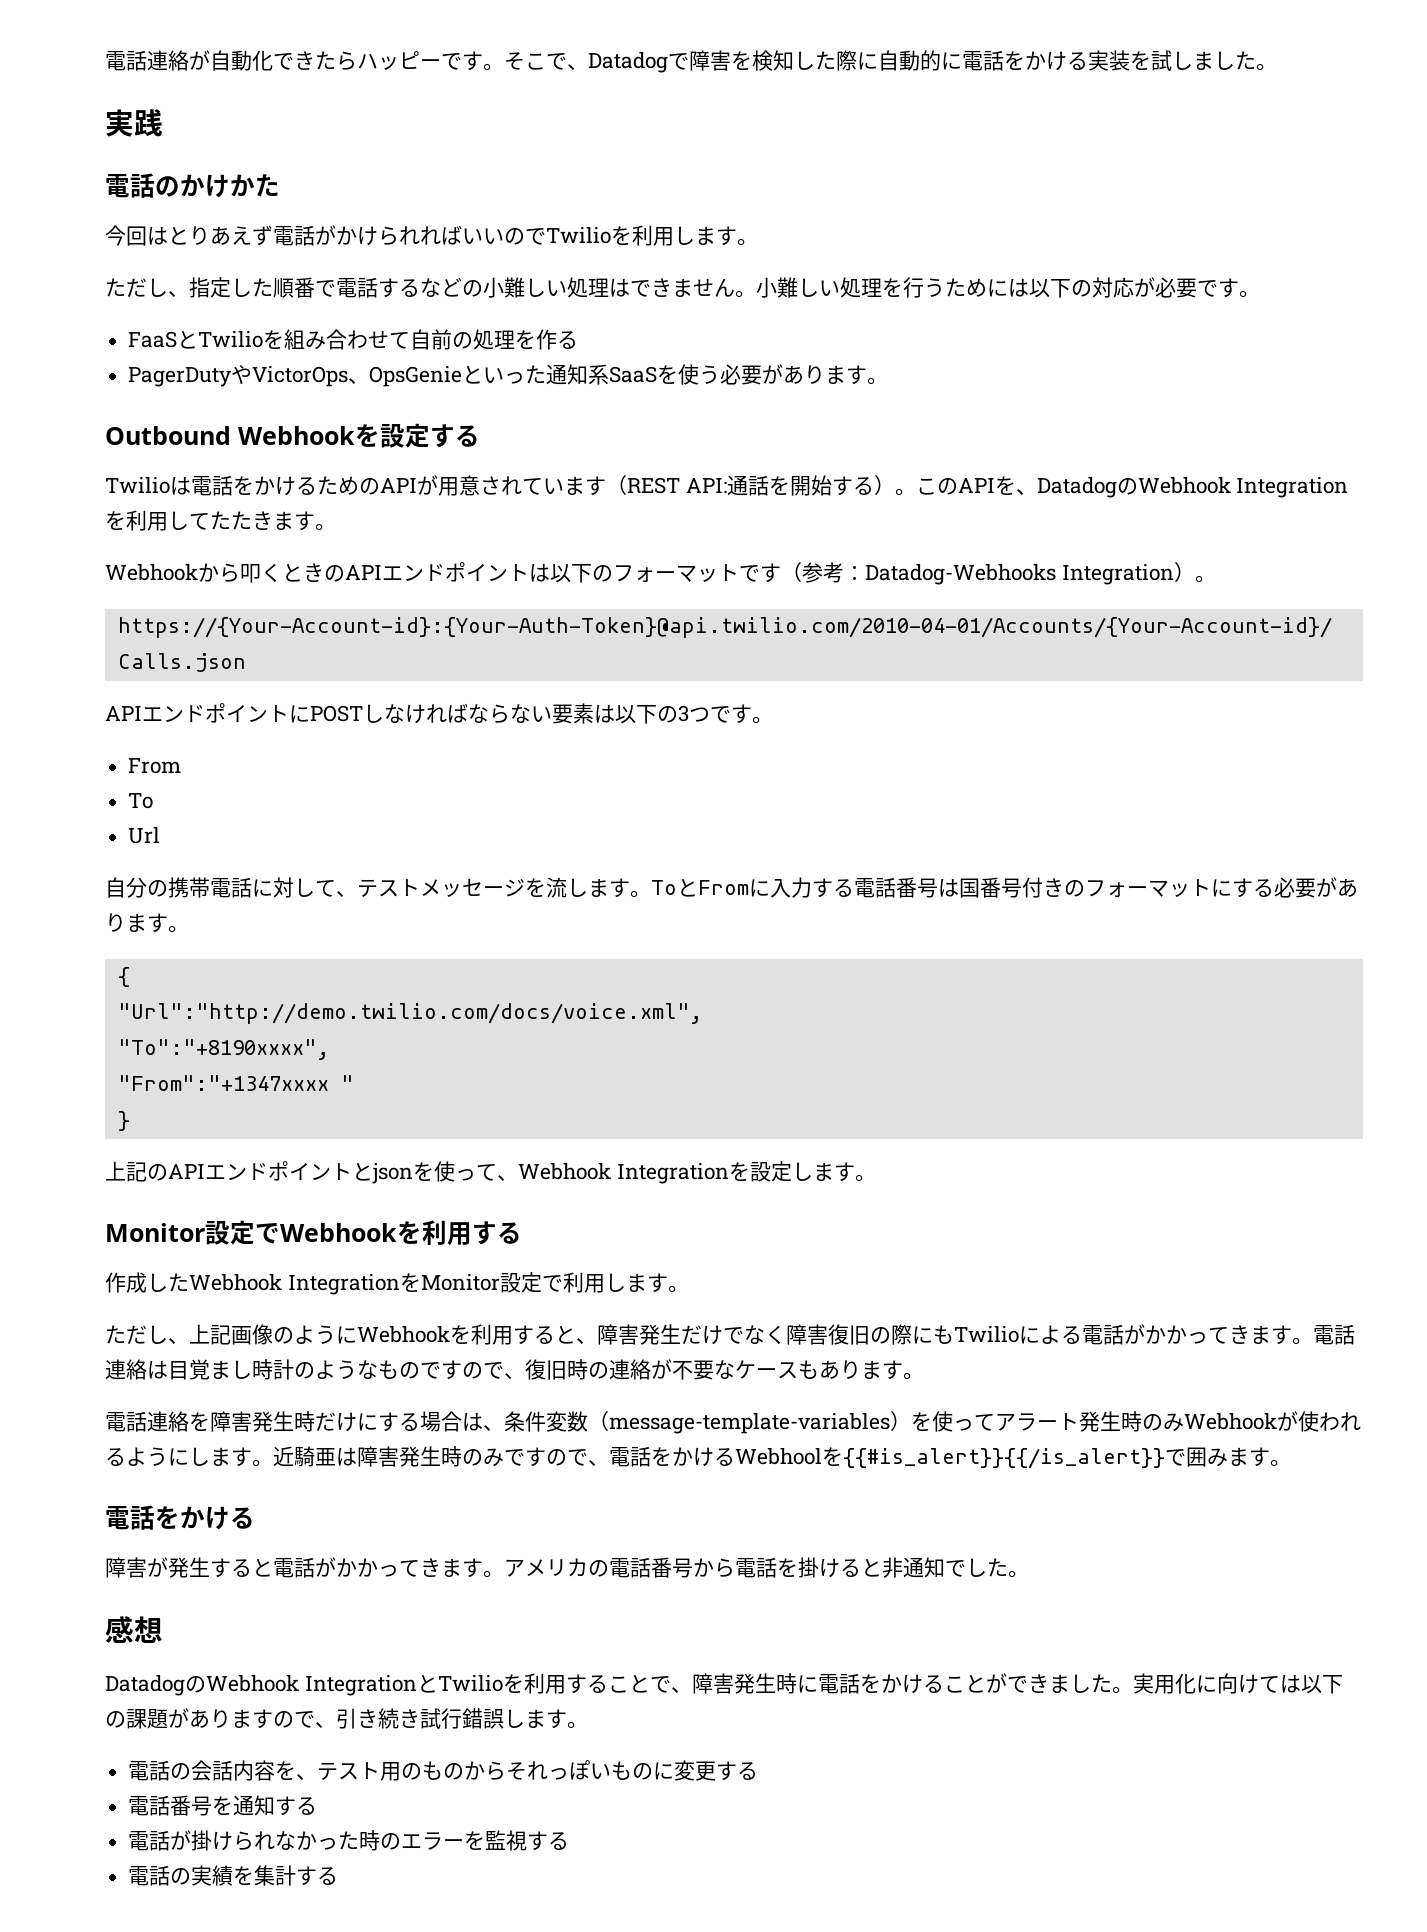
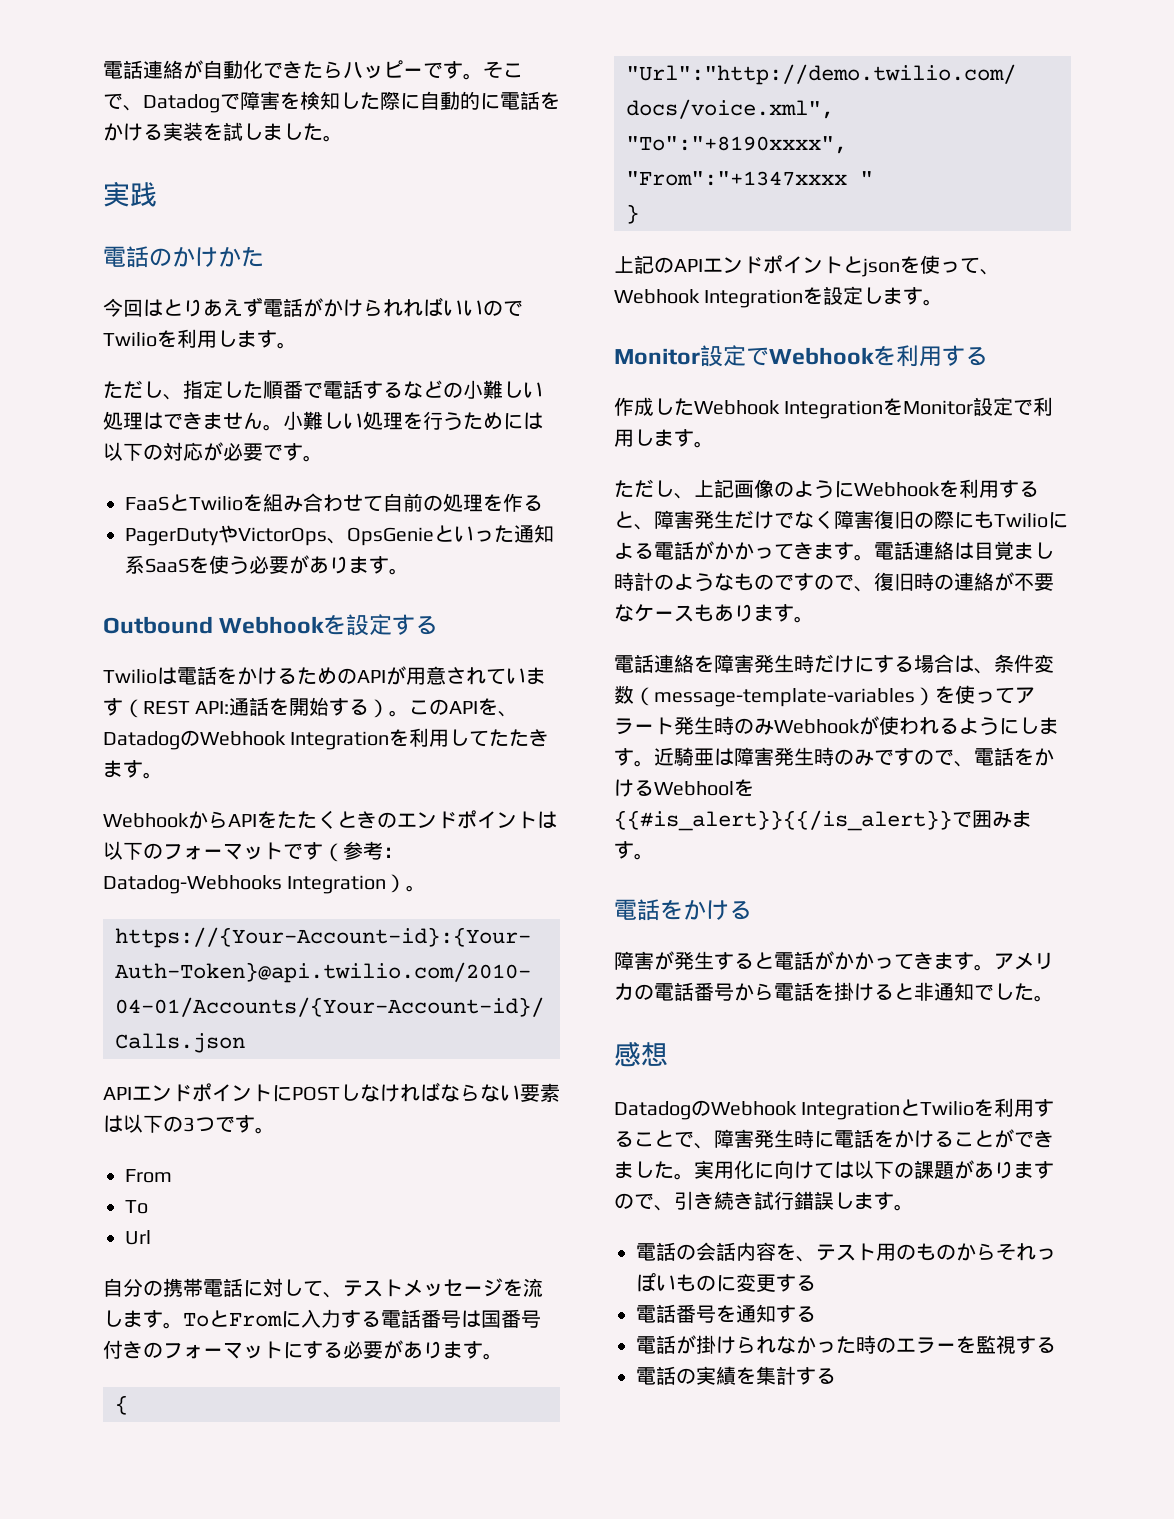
[240,564,261,583] 叩 -> [228,811,317,829] APIをたた
[345,565,382,580] API -> (397, 820) none

